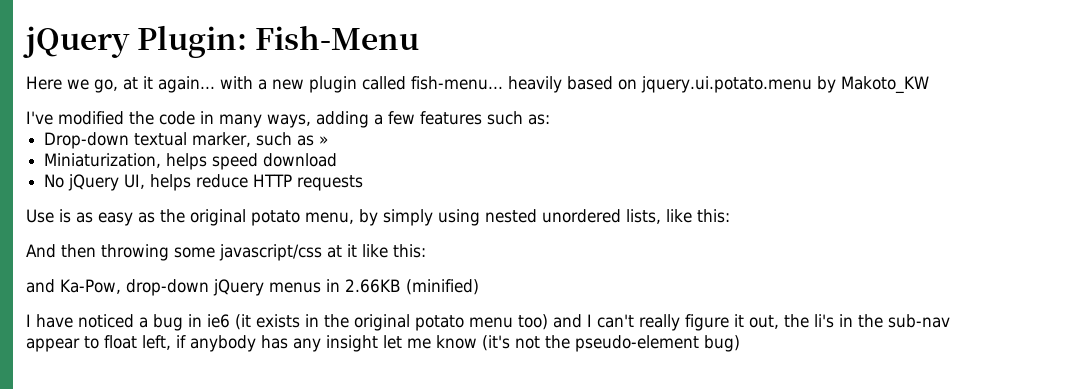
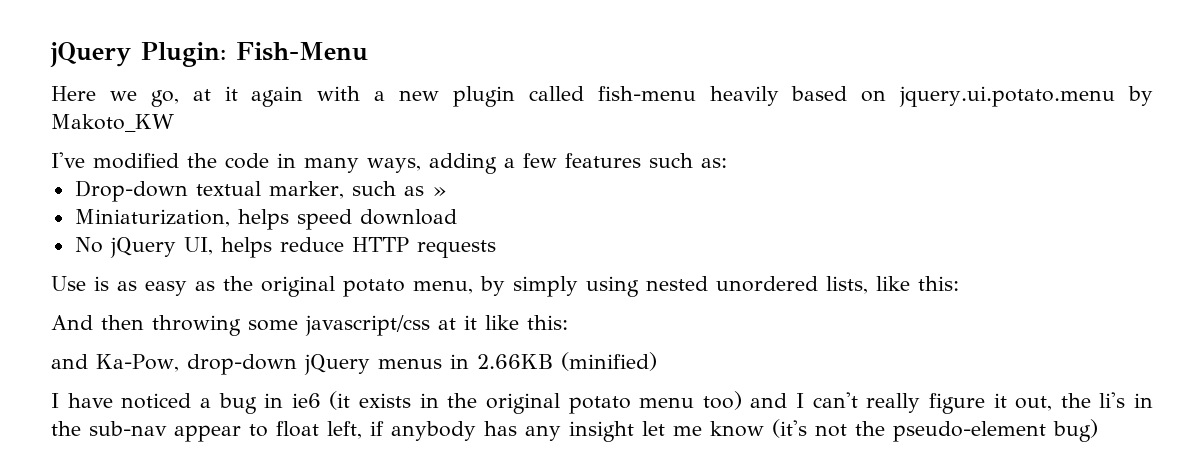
[158,76,215,93] again... -> [251,86,304,107] again
[411,76,503,90] fish-menu... -> [597,86,696,101] fish-menu

